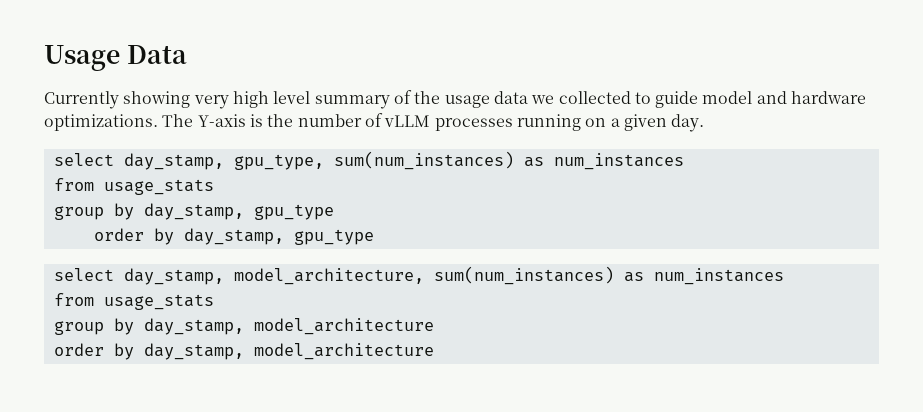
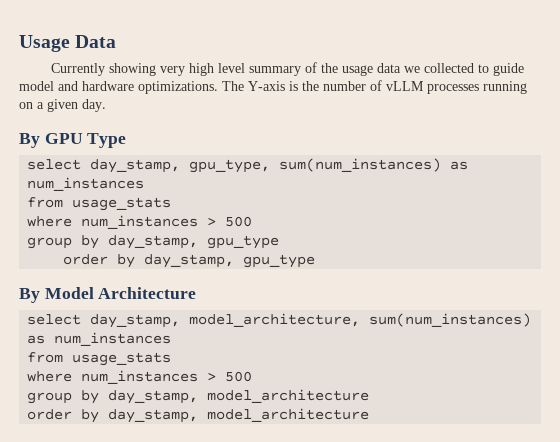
(705, 123) none -> [19,133,127,148] // By GPU Type
(214, 187) none -> [27,215,253,229] // where num_instances > 500
(374, 237) none -> [19,287,197,303] // By Model Architecture
(214, 302) none -> [27,370,253,384] // where num_instances > 500

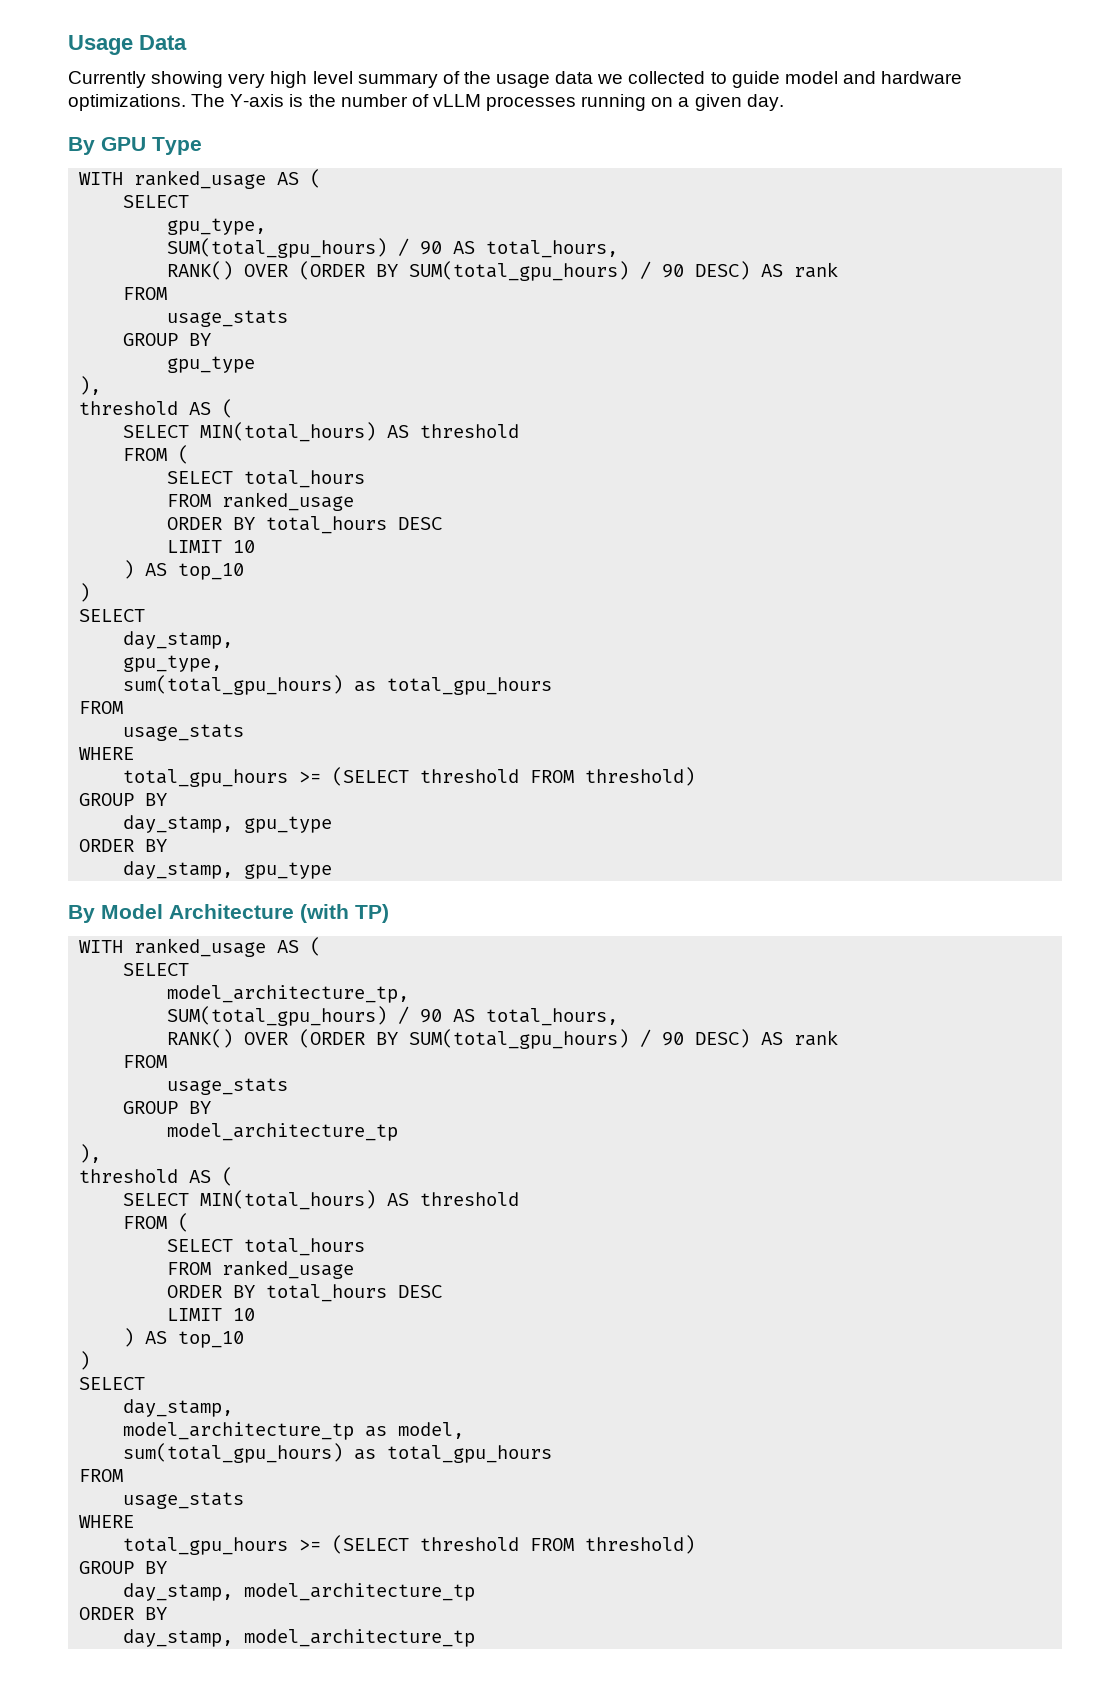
[27,158,469,173] [27,177,145,191] [27,197,172,211] [27,215,253,229] [27,235,280,249] [63,254,136,268] select day_stamp, gpu_type, sum(num_instances) as num_instances // from usage_stats // where num_instances > 500 // group by day_stamp, gpu_type // order by -> [79,169,322,189] [123,195,190,208] [167,218,267,235] [167,238,619,258] [167,261,839,281] [123,287,168,300] [167,310,289,327] [123,333,212,346] [167,356,256,373] [79,376,102,395] [79,399,234,418] [123,422,520,442] [123,445,190,464] [167,470,366,488] [167,492,355,511] [167,516,443,534] [167,540,256,553] [123,560,245,580] [79,583,91,602] [79,609,146,622] [123,631,234,649] [123,655,223,672] [123,675,553,695] [79,701,124,714] [123,724,245,741] [79,747,135,760] [123,767,696,787] [79,793,168,806] [123,815,333,833] [79,839,168,852] WITH ranked_usage AS ( // SELECT // gpu_type, // SUM(total_gpu_hours) / 90 AS total_hours, // RANK() OVER (ORDER BY SUM(total_gpu_hours) / 90 DESC) AS rank // FROM // usage_stats // GROUP BY // gpu_type // ), // threshold AS ( // SELECT MIN(total_hours) AS threshold // FROM ( // SELECT total_hours // FROM ranked_usage // ORDER BY total_hours DESC // LIMIT 10 // ) AS top_10 // ) // SELECT // day_stamp, // gpu_type, // sum(total_gpu_hours) as total_gpu_hours // FROM // usage_stats // WHERE // total_gpu_hours >= (SELECT threshold FROM threshold) // GROUP BY // day_stamp, gpu_type // ORDER BY //
[27,313,532,328] [27,332,172,346] [27,352,172,366] [27,370,253,384] [27,389,370,404] [27,408,370,423] // select day_stamp, model_architecture, sum(num_instances) as num_instances // from usage_stats // where num_instances > 500 // group by day_stamp, model_architecture // order by day_stamp, model_architecture -> [300,904,389,923] [79,937,322,957] [123,963,190,976] [167,985,410,1003] [167,1006,619,1026] [167,1029,839,1049] [123,1055,168,1068] [167,1078,289,1095] [123,1101,212,1114] [167,1123,399,1141] [79,1144,102,1163] [79,1167,234,1186] [123,1190,520,1210] [123,1213,190,1232] [167,1238,366,1256] [167,1260,355,1279] [167,1284,443,1302] [167,1308,256,1321] [123,1328,245,1348] [79,1351,91,1370] [79,1377,146,1390] [123,1399,234,1417] [123,1422,465,1440] [123,1443,553,1463] [79,1469,124,1482] [123,1492,245,1509] [79,1515,135,1528] [123,1535,696,1555] [79,1561,168,1574] [123,1583,476,1601] [79,1607,168,1620] [123,1629,476,1647] (with TP) // WITH ranked_usage AS ( // SELECT // model_architecture_tp, // SUM(total_gpu_hours) / 90 AS total_hours, // RANK() OVER (ORDER BY SUM(total_gpu_hours) / 90 DESC) AS rank // FROM // usage_stats // GROUP BY // model_architecture_tp // ), // threshold AS ( // SELECT MIN(total_hours) AS threshold // FROM ( // SELECT total_hours // FROM ranked_usage // ORDER BY total_hours DESC // LIMIT 10 // ) AS top_10 // ) // SELECT // day_stamp, // model_architecture_tp as model, // sum(total_gpu_hours) as total_gpu_hours // FROM // usage_stats // WHERE // total_gpu_hours >= (SELECT threshold FROM threshold) // GROUP BY // day_stamp, model_architecture_tp // ORDER BY // day_stamp, model_architecture_tp

